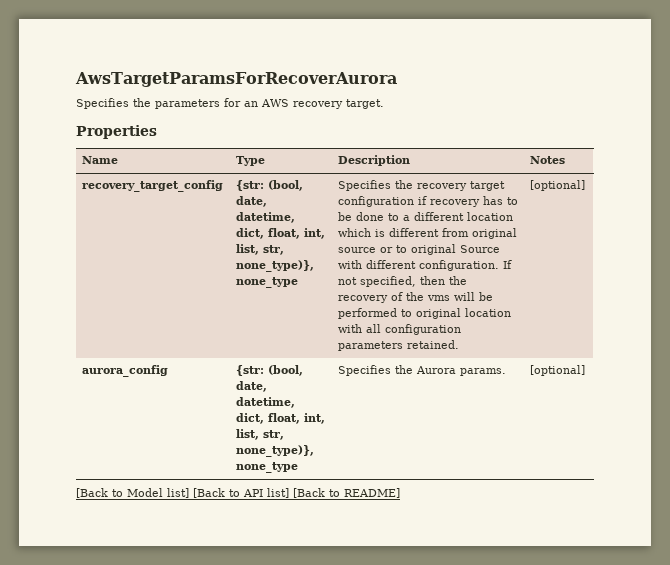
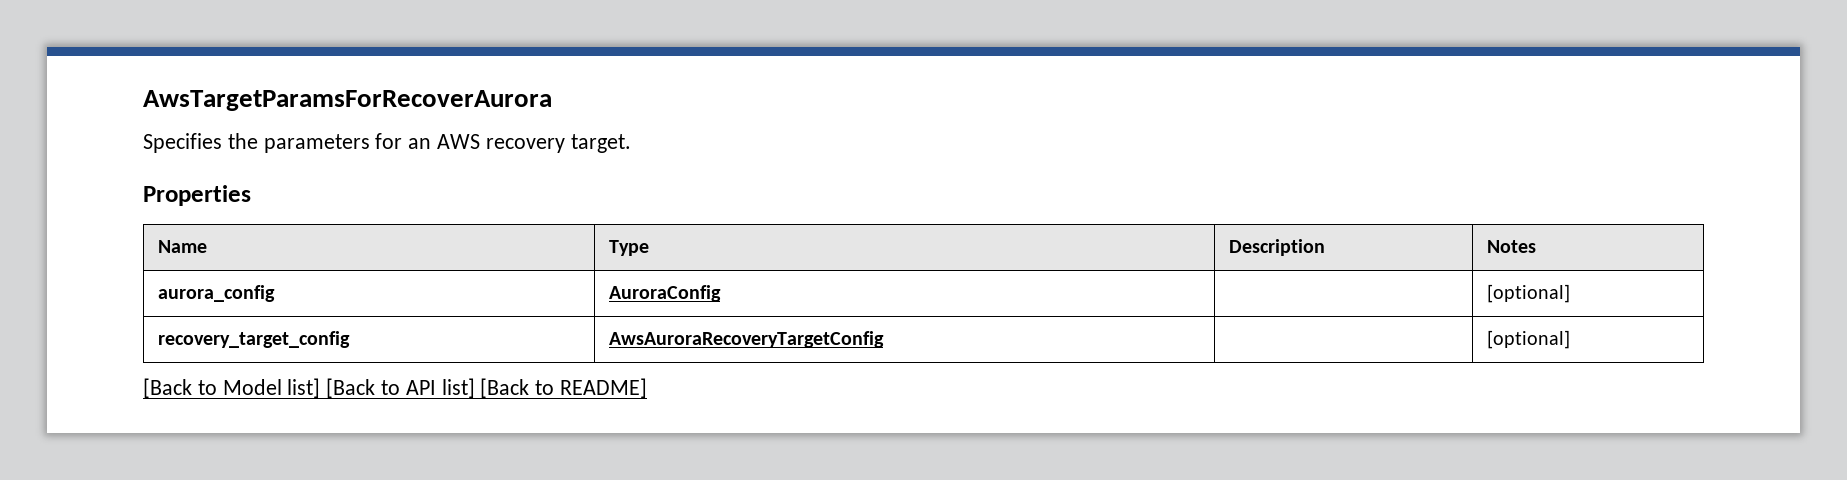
[82,180,224,192] [236,180,304,191] [236,196,268,207] [236,212,296,223] [236,228,326,239] [236,244,285,255] [236,260,315,272] [236,277,299,288] [338,180,506,191] [338,196,519,207] [338,212,514,221] [338,228,518,239] [338,244,501,255] [338,260,513,271] [338,276,468,287] [338,292,494,303] [338,308,512,319] [338,324,462,335] [338,340,460,351] [530,180,586,191] [82,365,169,377] [236,365,304,376] [236,381,268,392] [236,397,296,408] [236,413,326,424] [236,429,285,440] [236,445,315,457] [236,462,299,473] [338,365,507,376] recovery_target_config | {str: (bool, date, datetime, dict, float, int, list, str, none_type)}, none_type | Specifies the recovery target configuration if recovery has to be done to a different location which is different from original source or to original Source with different configuration. If not specified, then the recovery of the vms will be performed to original location with all configuration parameters retained. | [optional] // aurora_config | {str: (bool, date, datetime, dict, float, int, list, str, none_type)}, none_type | Specifies the Aurora params. -> [157,285,275,302] [608,285,721,302] [1486,284,1570,303] [157,331,350,348] [608,331,884,348] aurora_config | AuroraConfig | | [optional] // recovery_target_config | AwsAuroraRecoveryTargetConfig |

